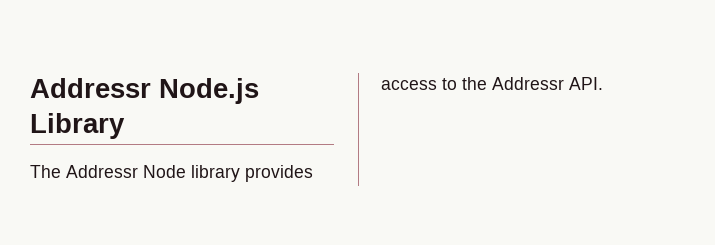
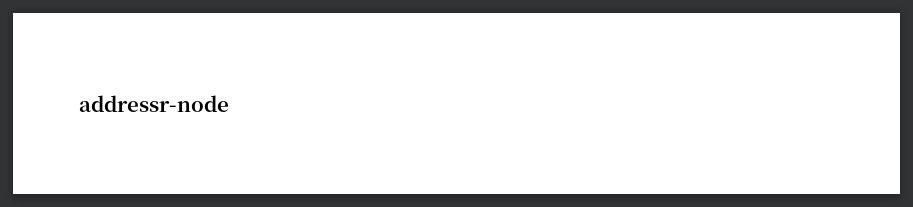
[30,78,259,104] [30,113,125,139] [30,165,313,182] [381,77,603,90] Addressr Node.js Library // The Addressr Node library provides access to the Addressr API. -> [79,95,229,112] addressr-node

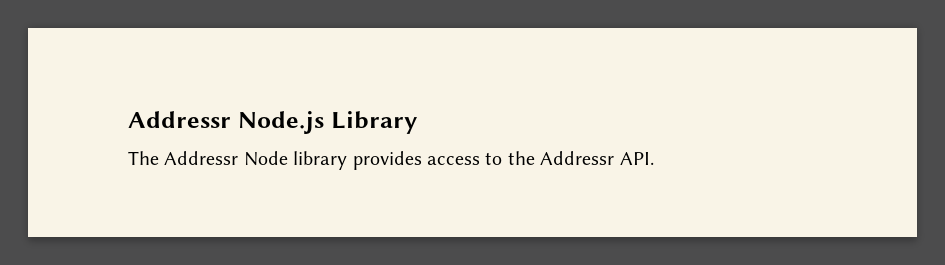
[79,95,229,112] addressr-node -> [128,111,417,134] [128,151,654,170] Addressr Node.js Library // The Addressr Node library provides access to the Addressr API.

